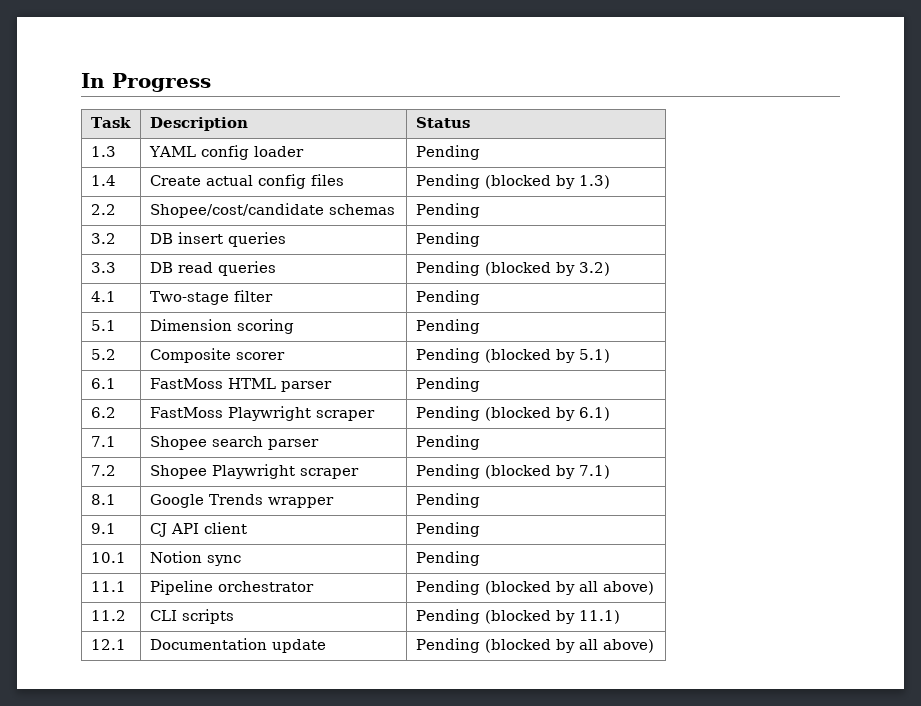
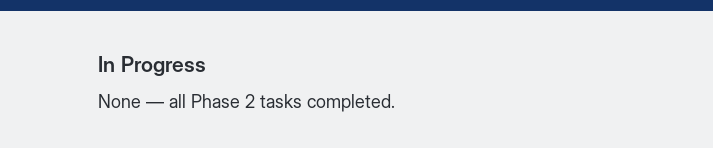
[90,117,131,128] [149,117,248,131] [415,117,470,128] [90,146,116,157] [148,145,304,160] [415,145,480,160] [90,175,116,186] [149,174,344,189] [415,174,610,189] [90,204,116,215] [149,203,395,218] [415,203,480,218] [90,233,116,244] [149,232,286,247] [415,232,480,247] [90,262,116,273] [149,261,276,276] [415,261,610,276] [90,291,116,302] [149,290,273,305] [415,290,480,305] [90,320,116,331] [149,319,294,334] [415,319,480,334] [90,349,116,360] [149,348,285,363] [415,348,610,363] [90,378,116,389] [149,378,332,392] [415,377,480,392] [90,407,116,418] [149,406,375,421] [415,406,610,421] [90,436,116,447] [149,436,319,450] [415,435,480,450] [90,465,116,476] [149,464,359,479] [415,464,610,479] [90,494,116,505] [149,494,334,508] [415,493,480,508] [90,523,116,534] [149,522,247,537] [415,522,480,537] [90,552,126,563] [149,551,241,566] [415,551,480,566] [90,581,126,592] [149,580,314,595] [415,580,654,595] [90,610,126,621] [149,609,234,624] [415,609,620,624] [90,639,126,650] [149,638,326,653] [415,638,654,653] // Task | Description | Status // 1.3 | YAML config loader | Pending // 1.4 | Create actual config files | Pending (blocked by 1.3) // 2.2 | Shopee/cost/candidate schemas | Pending // 3.2 | DB insert queries | Pending // 3.3 | DB read queries | Pending (blocked by 3.2) // 4.1 | Two-stage filter | Pending // 5.1 | Dimension scoring | Pending // 5.2 | Composite scorer | Pending (blocked by 5.1) // 6.1 | FastMoss HTML parser | Pending // 6.2 | FastMoss Playwright scraper | Pending (blocked by 6.1) // 7.1 | Shopee search parser | Pending // 7.2 | Shopee Playwright scraper | Pending (blocked by 7.1) // 8.1 | Google Trends wrapper | Pending // 9.1 | CJ API client | Pending // 10.1 | Notion sync | Pending // 11.1 | Pipeline orchestrator | Pending (blocked by all above) // 11.2 | CLI scripts | Pending (blocked by 11.1) // 12.1 | Documentation update | Pending (blocked by all above) -> [98,94,395,112] // None — all Phase 2 tasks completed.

